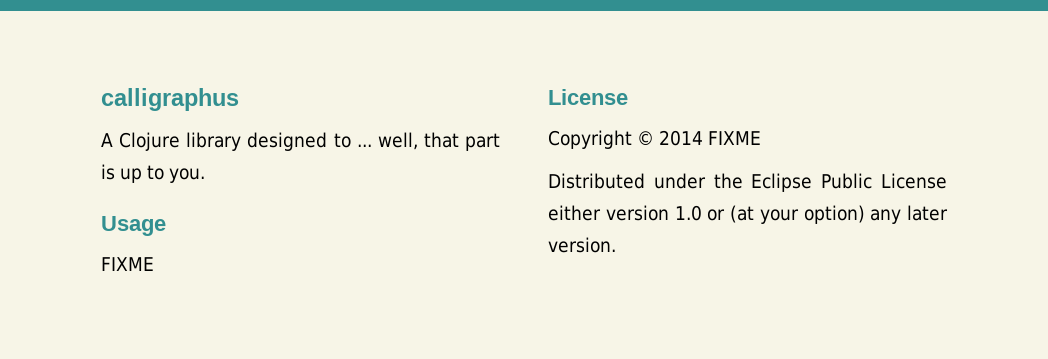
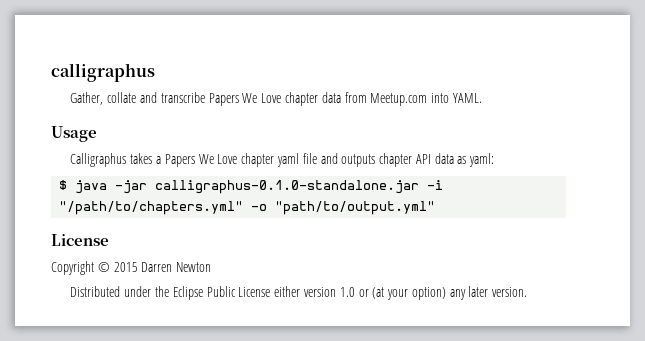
[101,132,500,151] [101,164,206,183] [101,216,166,236] [101,257,154,271] A Clojure library designed to ... well, that part is up to you. // Usage // FIXME -> [70,92,482,106] [51,126,97,142] [70,153,495,167] [59,180,444,194] [59,201,436,215] Gather, collate and transcribe Papers We Love chapter data from Meetup.com into YAML. // Usage // Calligraphus takes a Papers We Love chapter yaml file and outputs chapter API data as yaml: // $ java -jar calligraphus-0.1.0-standalone.jar -i "/path/to/chapters.yml" -o "path/to/output.yml"
[659,130,762,146] 2014 FIXME -> [113,262,212,272] 2015 Darren Newton

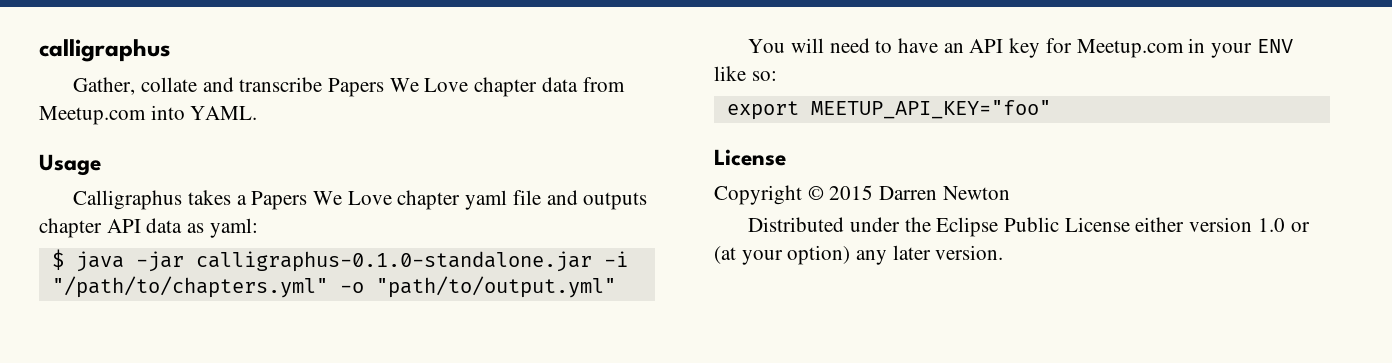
(436, 208) none -> [748,38,1293,58] [714,66,777,81] [726,100,1051,120] // You will need to have an API key for Meetup.com in your ENV like so: // export MEETUP_API_KEY="foo"

